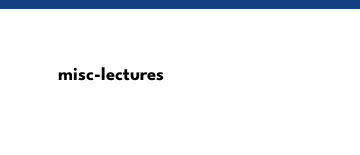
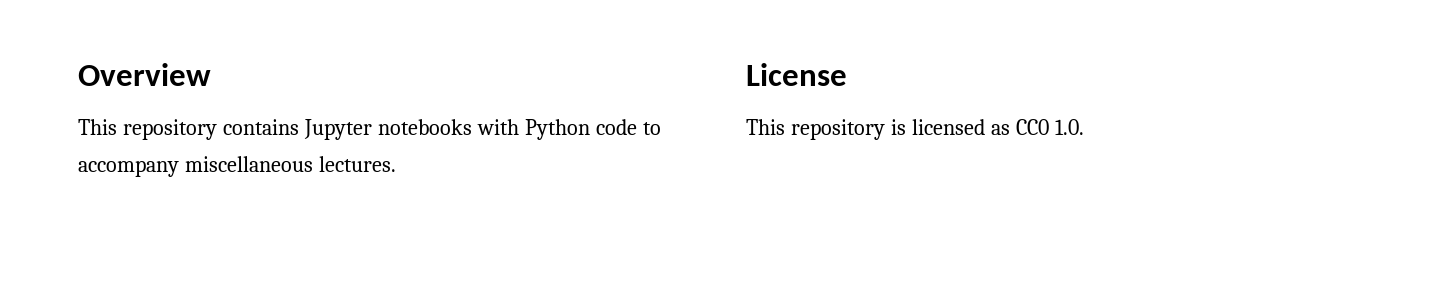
[58,67,164,81] misc-lectures -> [78,63,211,86] [78,119,661,140] [78,156,396,177] [746,63,847,86] [746,119,1084,140] Overview // This repository contains Jupyter notebooks with Python code to accompany miscellaneous lectures. // License // This repository is licensed as CC0 1.0.

